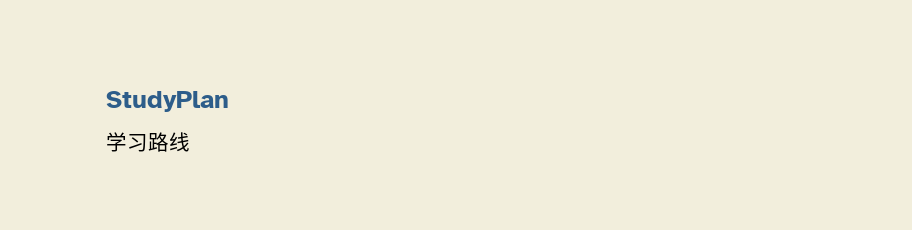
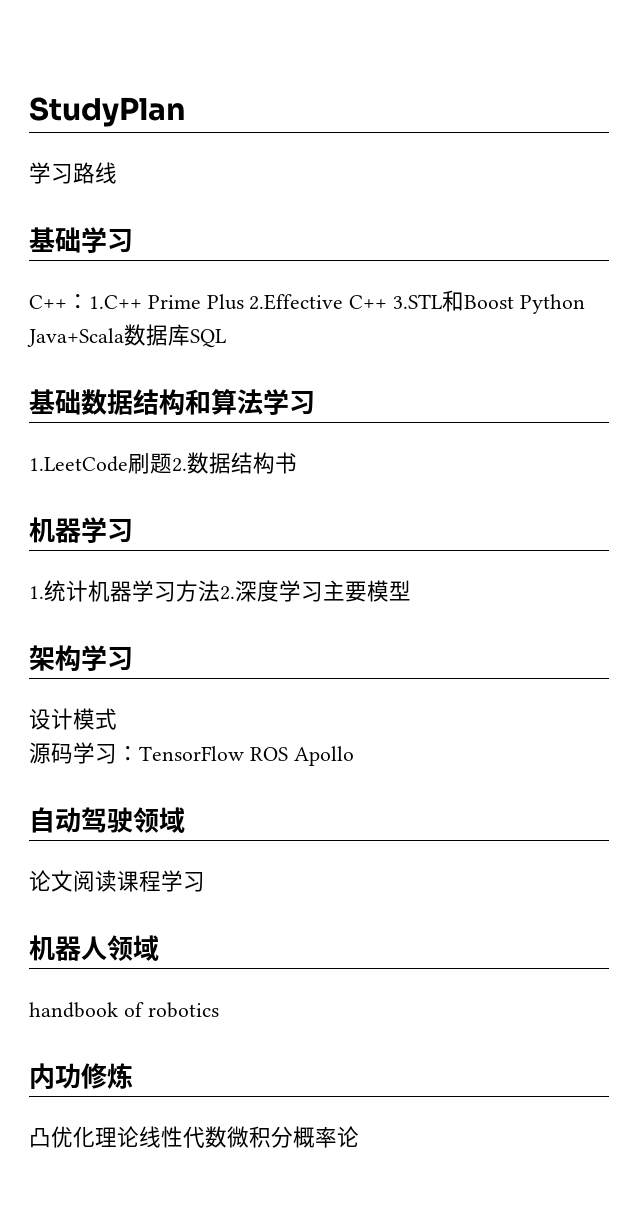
(190, 142) none -> [29,227,133,253] [29,290,585,314] [27,324,226,348] [29,389,315,415] [29,452,297,474] [29,517,133,543] [29,580,411,602] [29,645,133,671] [29,708,117,730] [29,742,354,766] [29,807,185,833] [29,870,205,892] [29,935,159,961] [29,1002,219,1018] [29,1063,133,1090] [29,1126,359,1148] // 基础学习 // C++：1.C++ Prime Plus 2.Effective C++ 3.STL和Boost Python Java+Scala数据库SQL // 基础数据结构和算法学习 // 1.LeetCode刷题2.数据结构书 // 机器学习 // 1.统计机器学习方法2.深度学习主要模型 // 架构学习 // 设计模式 // 源码学习：TensorFlow ROS Apollo // 自动驾驶领域 // 论文阅读课程学习 // 机器人领域 // handbook of robotics // 内功修炼 // 凸优化理论线性代数微积分概率论

